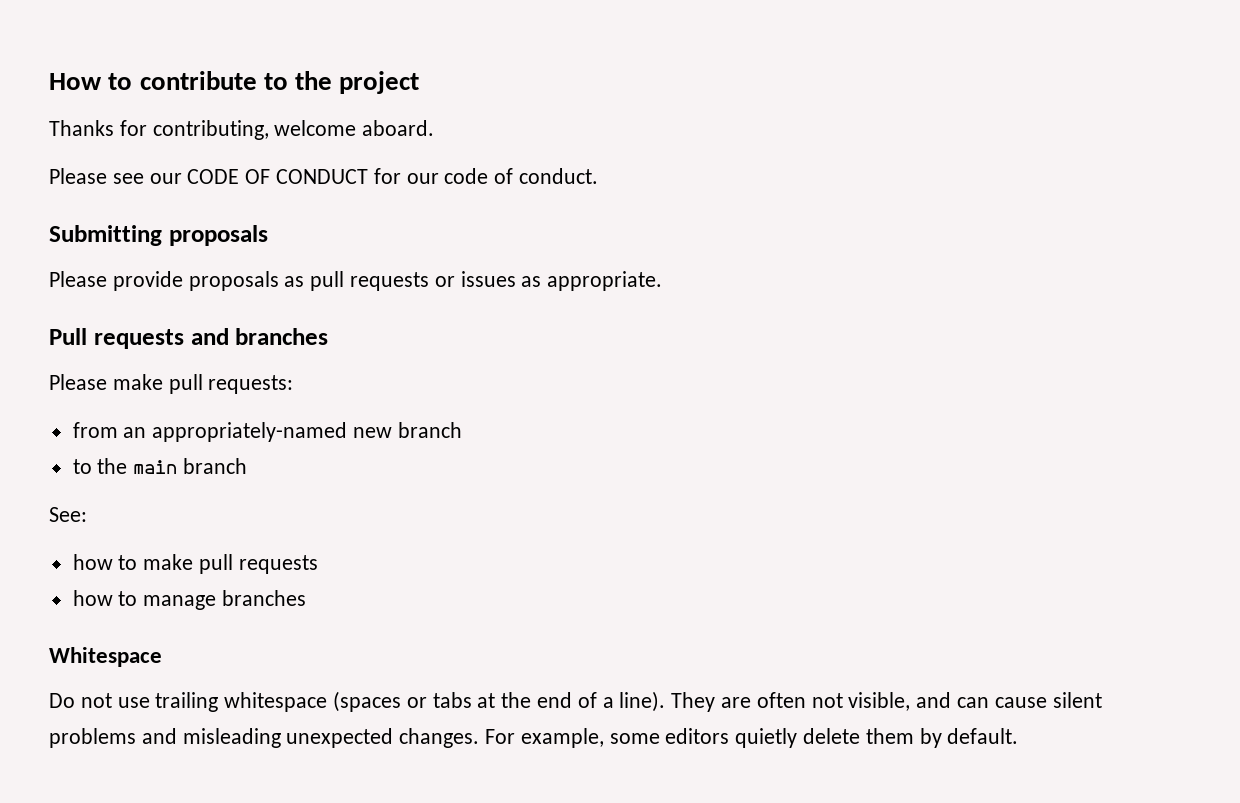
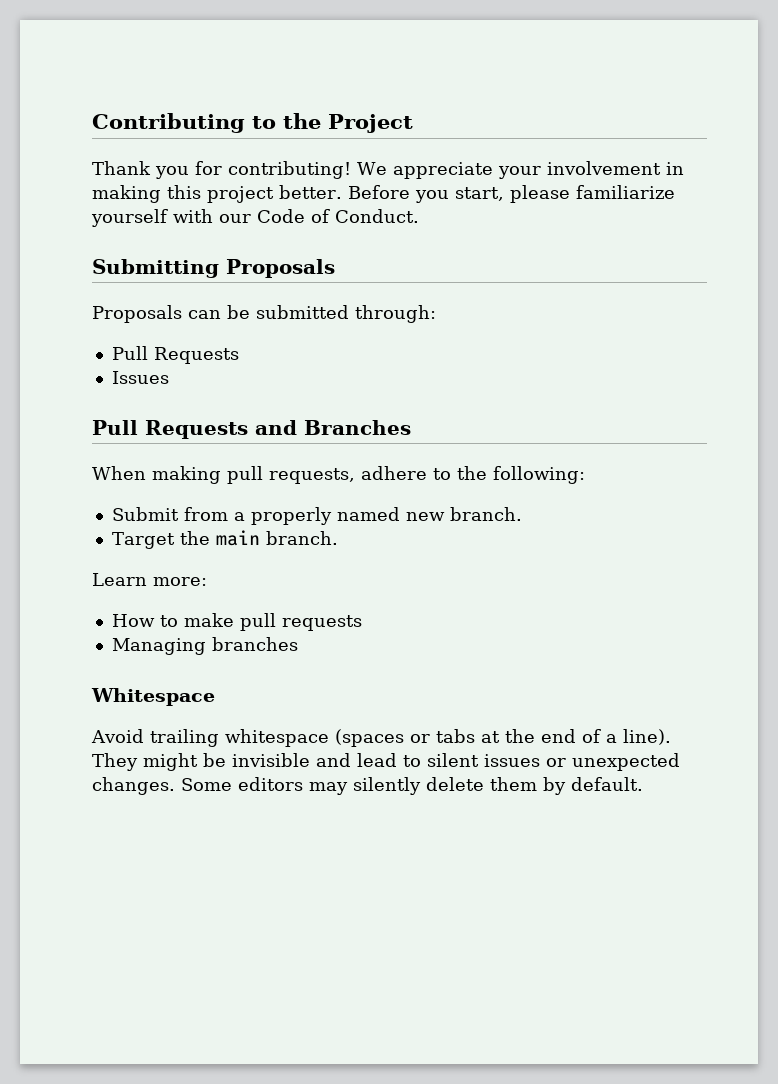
[49,71,420,94] [49,120,435,140] [49,168,599,184] [49,225,268,246] [49,271,663,291] [49,328,329,349] [49,374,294,394] [72,422,462,442] [72,458,248,474] [49,507,87,522] [72,554,113,570] How to contribute to the project // Thanks for contributing, welcome aboard. // Please see our CODE OF CONDUCT for our code of conduct. // Submitting proposals // Please provide proposals as pull requests or issues as appropriate. // Pull requests and branches // Please make pull requests: // from an appropriately-named new branch // to the main branch // See: // how -> [92,113,413,133] [92,161,684,179] [92,185,675,203] [91,209,419,227] [92,259,335,278] [92,305,436,323] [111,346,239,364] [111,371,169,384] [92,420,411,439] [92,466,585,484] [111,507,522,525] [111,530,338,549] [92,573,207,586] [111,614,155,627] Contributing to the Project // Thank you for contributing! We appreciate your involvement in making this project better. Before you start, please familiarize yourself with our Code of Conduct. // Submitting Proposals // Proposals can be submitted through: // Pull Requests // Issues // Pull Requests and Branches // When making pull requests, adhere to the following: // Submit from a properly named new branch. // Target the main branch. // Learn more: // How
[72,590,217,610] how to manage -> [111,638,206,655] Managing
[49,693,150,708] Do not use -> [91,729,144,743] Avoid
[721,692,1102,711] [49,728,798,748] are often not visible, and can cause silent problems and misleading unexpected changes. For example, some editors quietly -> [143,753,680,771] [92,777,421,795] might be invisible and lead to silent issues or unexpected changes. Some editors may silently

